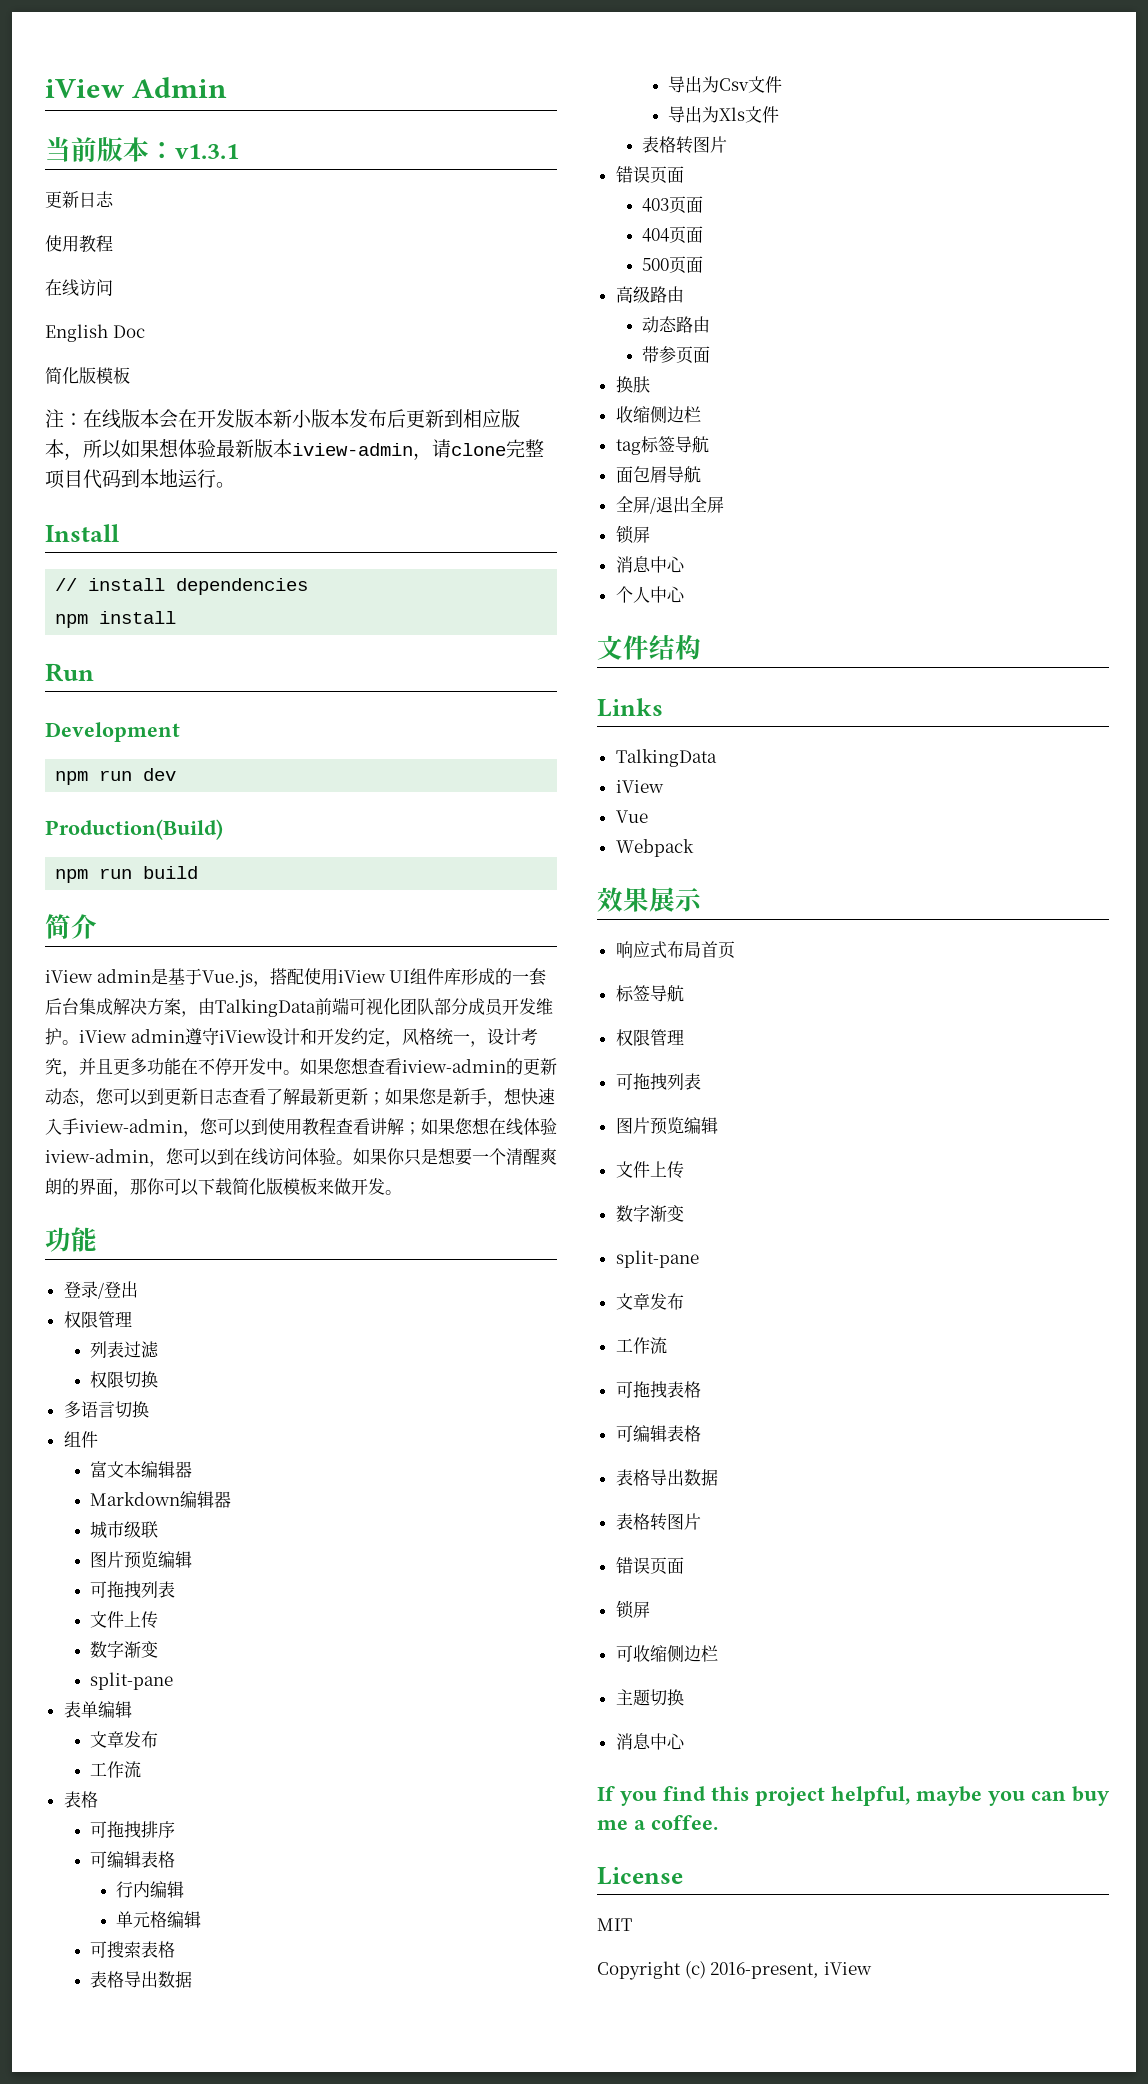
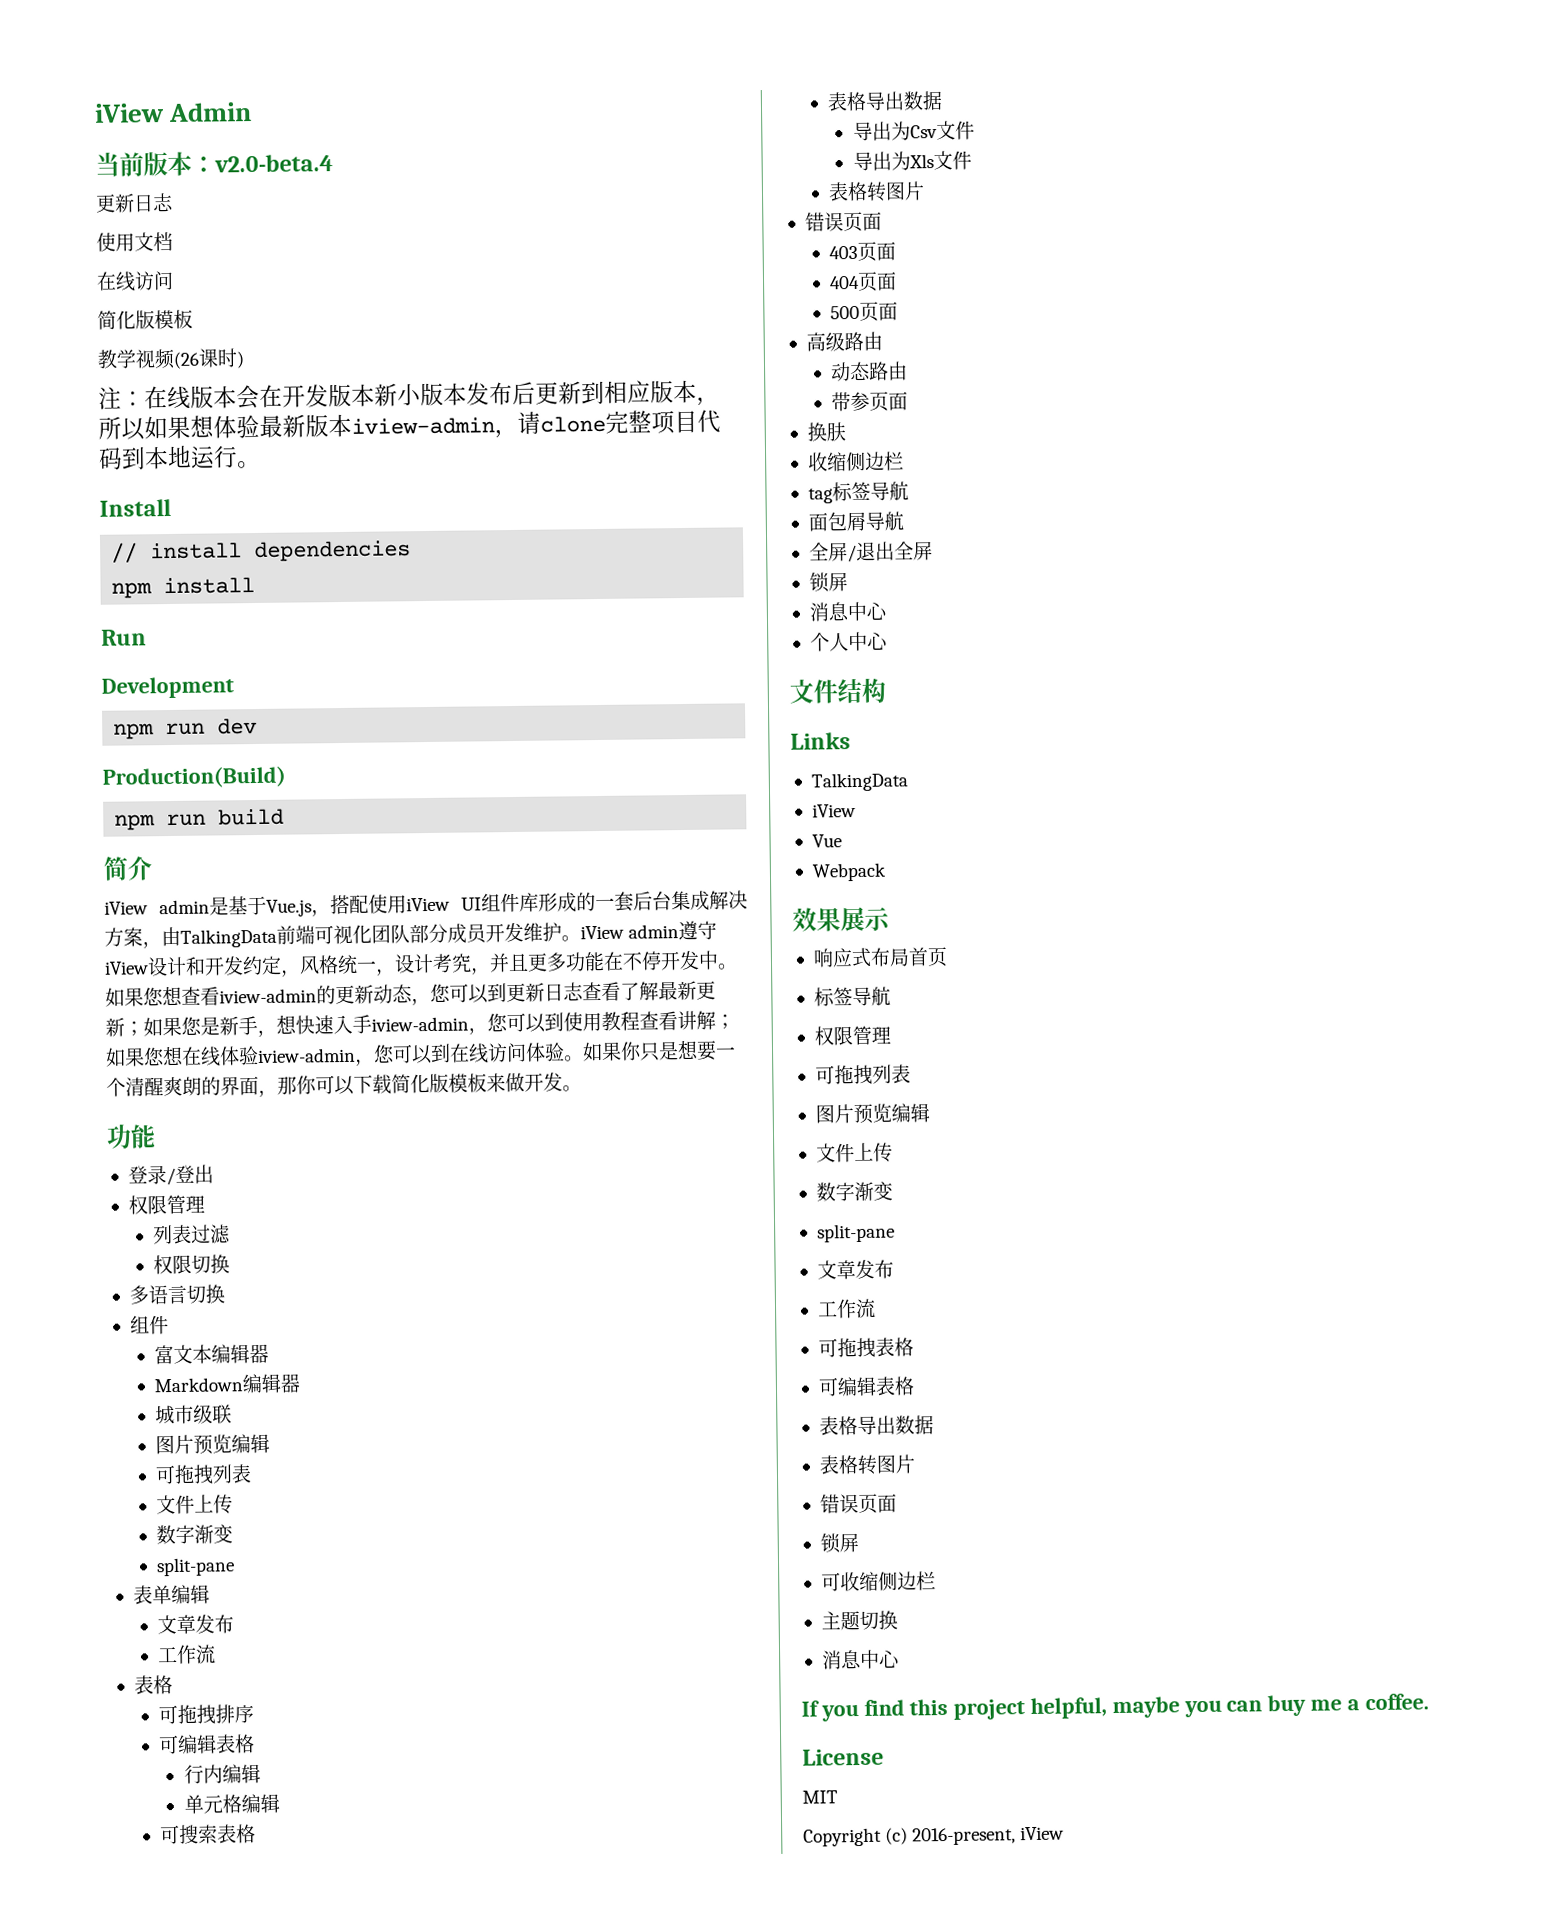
[175,144,239,159] v1.3.1 -> [214,154,333,173] v2.0-beta.4
[79,235,113,253] [45,279,113,297] [45,324,145,342] [45,367,130,384] 教程 // 在线访问 // English Doc // 简化版模板 -> [134,231,173,252] [96,270,174,292] [97,309,193,330] [97,348,245,370] 文档 // 在线访问 // 简化版模板 // 教学视频(26课时)

